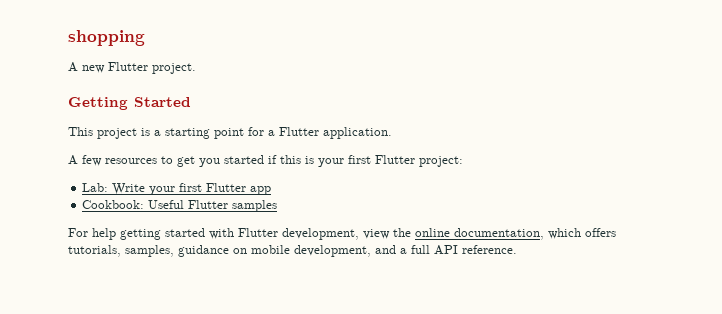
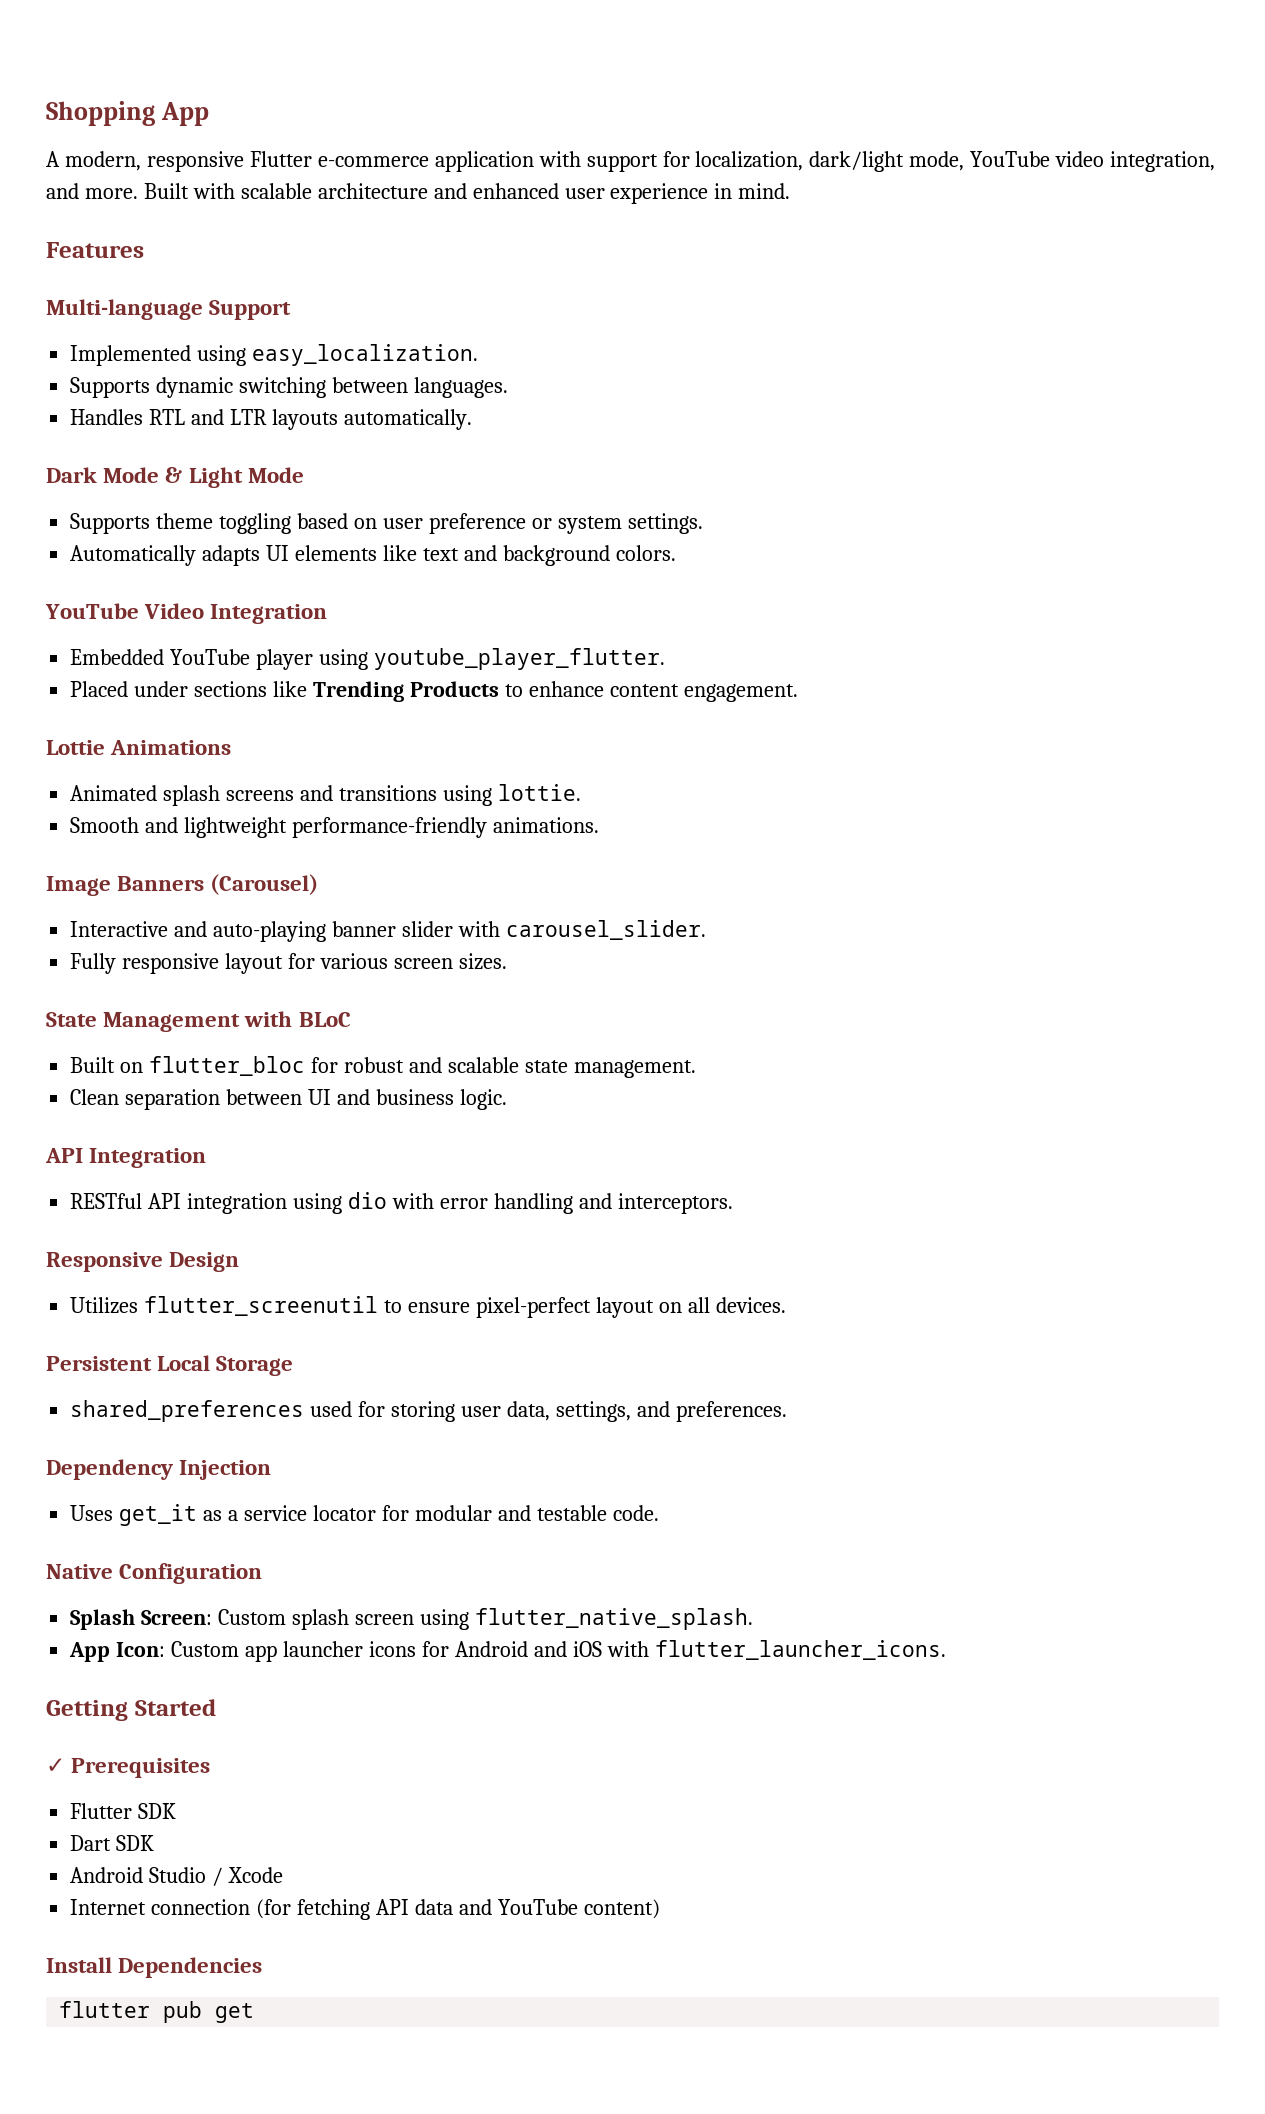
[68,30,145,46] [68,62,196,74] [68,97,191,110] [68,127,392,139] [68,155,463,167] [82,183,272,195] [82,200,278,212] [68,228,616,240] [68,245,517,257] shopping // A new Flutter project. // Getting Started // This project is a starting point for a Flutter application. // A few resources to get you started if this is your first Flutter project: // Lab: Write your first Flutter app // Cookbook: Useful Flutter samples // For help getting started with Flutter development, view the online documentation, which offers tutorials, samples, guidance on mobile development, and a full API reference. -> [46,101,209,126] [46,151,1216,172] [46,183,791,204] [46,242,144,258] [46,299,292,320] [70,344,479,366] [70,377,508,398] [70,409,472,430] [46,467,304,488] [70,513,703,534] [70,545,676,566] [45,603,328,624] [70,648,665,670] [70,681,798,702] [46,740,232,755] [70,784,581,806] [70,817,599,838] [46,874,319,896] [70,920,706,942] [70,953,507,974] [46,1011,351,1032] [70,1056,696,1078] [70,1089,507,1110] [45,1148,207,1168] [70,1192,733,1214] [46,1252,240,1272] [70,1296,786,1318] [46,1355,294,1376] [70,1400,787,1422] [46,1459,272,1480] [70,1504,659,1526] [46,1563,263,1584] [70,1608,753,1630] [69,1640,946,1662] [46,1699,216,1721] [46,1758,211,1778] [70,1803,177,1819] [70,1835,155,1851] [70,1867,284,1886] [70,1899,660,1920] [46,1957,263,1978] [59,2001,255,2023] Shopping App // A modern, responsive Flutter e-commerce application with support for localization, dark/light mode, YouTube video integration, and more. Built with scalable architecture and enhanced user experience in mind. // Features // Multi-language Support // Implemented using easy_localization. // Supports dynamic switching between languages. // Handles RTL and LTR layouts automatically. // Dark Mode & Light Mode // Supports theme toggling based on user preference or system settings. // Automatically adapts UI elements like text and background colors. // YouTube Video Integration // Embedded YouTube player using youtube_player_flutter. // Placed under sections like Trending Products to enhance content engagement. // Lottie Animations // Animated splash screens and transitions using lottie. // Smooth and lightweight performance-friendly animations. // Image Banners (Carousel) // Interactive and auto-playing banner slider with carousel_slider. // Fully responsive layout for various screen sizes. // State Management with BLoC // Built on flutter_bloc for robust and scalable state management. // Clean separation between UI and business logic. // API Integration // RESTful API integration using dio with error handling and interceptors. // Responsive Design // Utilizes flutter_screenutil to ensure pixel-perfect layout on all devices. // Persistent Local Storage // shared_preferences used for storing user data, settings, and preferences. // Dependency Injection // Uses get_it as a service locator for modular and testable code. // Native Configuration // Splash Screen: Custom splash screen using flutter_native_splash. // App Icon: Custom app launcher icons for Android and iOS with flutter_launcher_icons. // Getting Started // ✓ Prerequisites // Flutter SDK // Dart SDK // Android Studio / Xcode // Internet connection (for fetching API data and YouTube content) // Install Dependencies // flutter pub get

